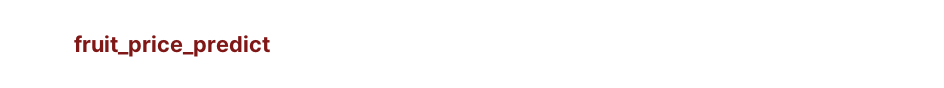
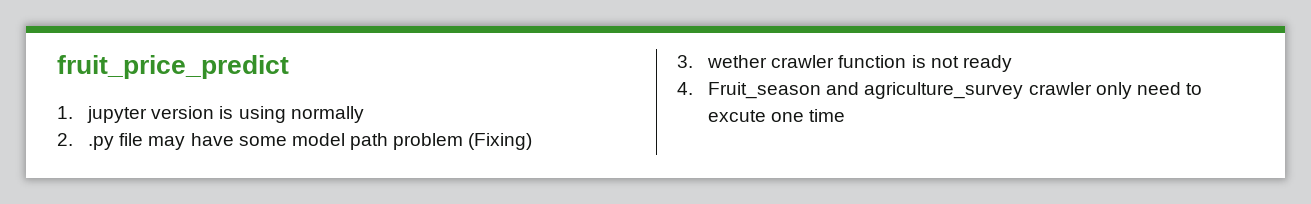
(270, 46) none -> [57,106,364,123] [57,133,533,150] [677,55,1012,72] [677,82,1202,99] [708,109,846,122] // 1. jupyter version is using normally // 2. .py file may have some model path problem (Fixing) // 3. wether crawler function is not ready // 4. Fruit_season and agriculture_survey crawler only need to excute one time

